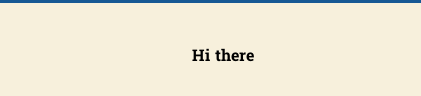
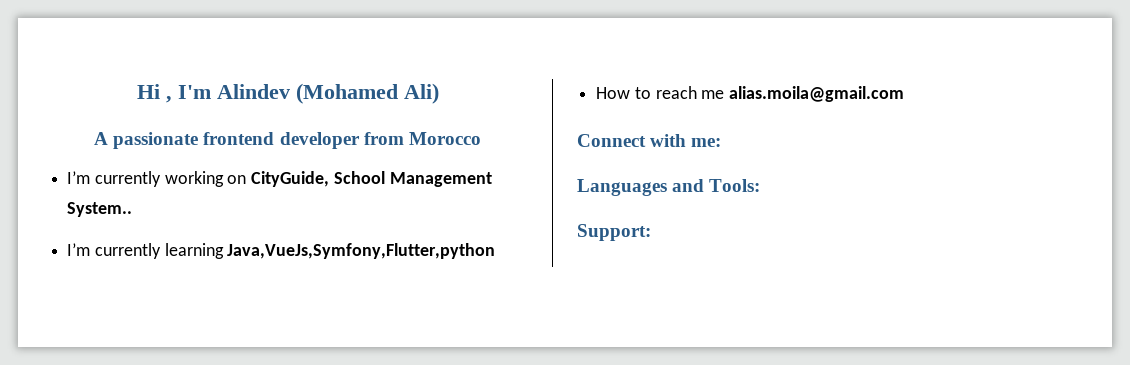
[214,48,254,62] there -> [165,83,439,104] [94,132,481,149] [67,171,492,187] [67,202,133,217] [67,243,496,259] [596,86,905,102] [577,134,722,147] [577,179,761,196] [577,224,651,241] , I'm Alindev (Mohamed Ali) // A passionate frontend developer from Morocco // I’m currently working on CityGuide, School Management System.. // I’m currently learning Java,VueJs,Symfony,Flutter,python // How to reach me alias.moila@gmail.com // Connect with me: // Languages and Tools: // Support:

